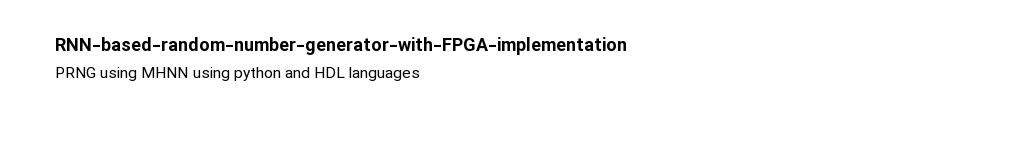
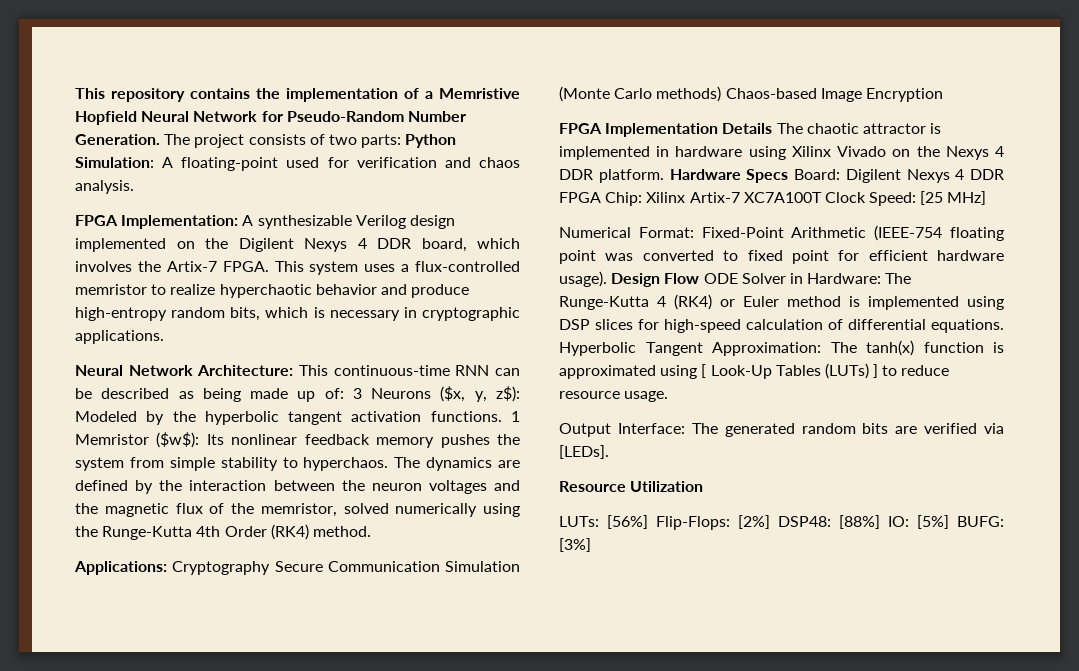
[55,37,627,55] [55,67,421,81] RNN-based-random-number-generator-with-FPGA-implementation // PRNG using MHNN using python and HDL languages -> [75,88,520,102] [75,111,466,125] [75,134,457,148] [75,157,520,171] [75,180,134,194] [75,215,455,229] [75,238,520,252] [75,261,520,275] [75,284,470,298] [75,307,520,321] [75,330,164,344] [75,365,520,376] [75,386,520,402] [75,411,520,425] [75,432,520,448] [75,457,520,471] [75,480,520,494] [75,503,520,517] [75,524,371,540] [74,561,520,575] [559,86,943,102] [559,123,942,137] [559,146,1004,160] [559,169,1004,183] [559,191,987,206] [559,225,1004,241] [559,250,1004,264] [559,271,912,287] [559,294,1004,310] [559,319,1004,333] [559,340,1004,356] [559,363,950,379] [559,391,669,402] [559,423,1004,437] [559,445,609,459] [559,481,704,492] [559,515,1004,530] [559,538,591,552] This repository contains the implementation of a Memristive Hopfield Neural Network for Pseudo-Random Number Generation. The project consists of two parts: Python Simulation: A floating-point used for verification and chaos analysis. // FPGA Implementation: A synthesizable Verilog design implemented on the Digilent Nexys 4 DDR board, which involves the Artix-7 FPGA. This system uses a flux-controlled memristor to realize hyperchaotic behavior and produce high-entropy random bits, which is necessary in cryptographic applications. // Neural Network Architecture: This continuous-time RNN can be described as being made up of: 3 Neurons ($x, y, z$): Modeled by the hyperbolic tangent activation functions. 1 Memristor ($w$): Its nonlinear feedback memory pushes the system from simple stability to hyperchaos. The dynamics are defined by the interaction between the neuron voltages and the magnetic flux of the memristor, solved numerically using the Runge-Kutta 4th Order (RK4) method. // Applications: Cryptography Secure Communication Simulation (Monte Carlo methods) Chaos-based Image Encryption // FPGA Implementation Details The chaotic attractor is implemented in hardware using Xilinx Vivado on the Nexys 4 DDR platform. Hardware Specs Board: Digilent Nexys 4 DDR FPGA Chip: Xilinx Artix-7 XC7A100T Clock Speed: [25 MHz] // Numerical Format: Fixed-Point Arithmetic (IEEE-754 floating point was converted to fixed point for efficient hardware usage). Design Flow ODE Solver in Hardware: The Runge-Kutta 4 (RK4) or Euler method is implemented using DSP slices for high-speed calculation of differential equations. Hyperbolic Tangent Approximation: The tanh(x) function is approximated using [ Look-Up Tables (LUTs) ] to reduce resource usage. // Output Interface: The generated random bits are verified via [LEDs]. // Resource Utilization // LUTs: [56%] Flip-Flops: [2%] DSP48: [88%] IO: [5%] BUFG: [3%]

